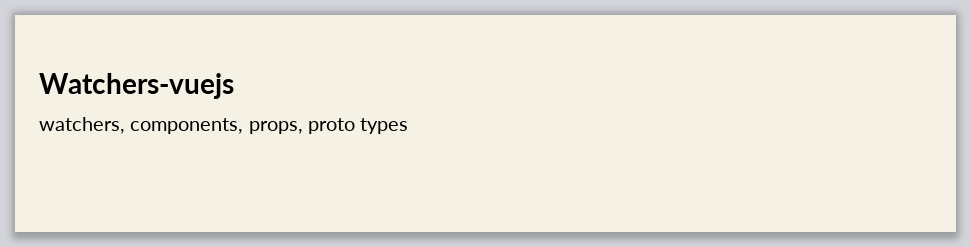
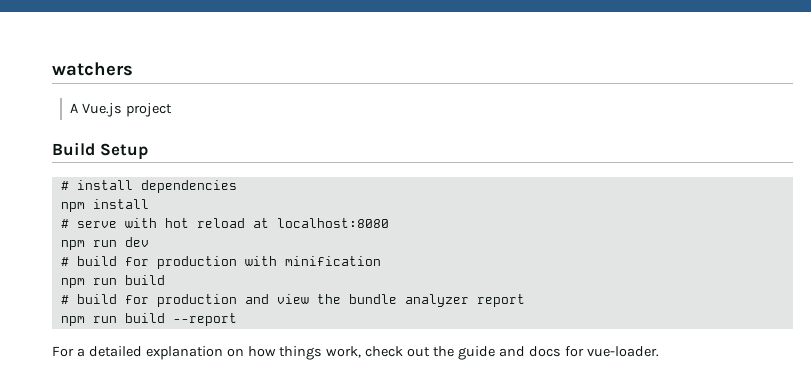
[39,73,234,99] [39,117,409,134] Watchers-vuejs // watchers, components, props, proto types -> [52,62,133,76] [70,103,173,117] [52,142,148,160] [60,180,237,193] [60,199,149,212] [60,218,389,228] [60,237,149,250] [60,256,381,269] [60,275,165,288] [60,294,525,307] [60,313,237,326] [52,346,659,360] watchers // A Vue.js project // Build Setup // # install dependencies // npm install // # serve with hot reload at localhost:8080 // npm run dev // # build for production with minification // npm run build // # build for production and view the bundle analyzer report // npm run build --report // For a detailed explanation on how things work, check out the guide and docs for vue-loader.

